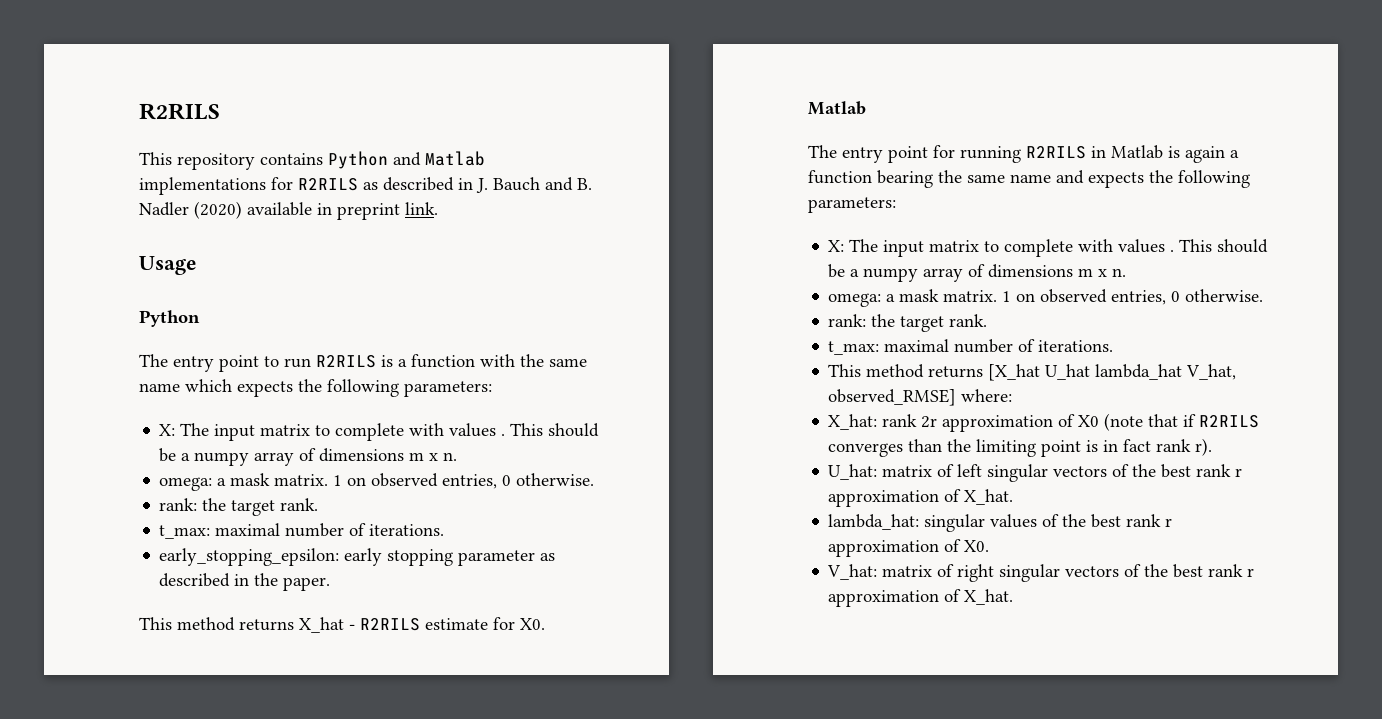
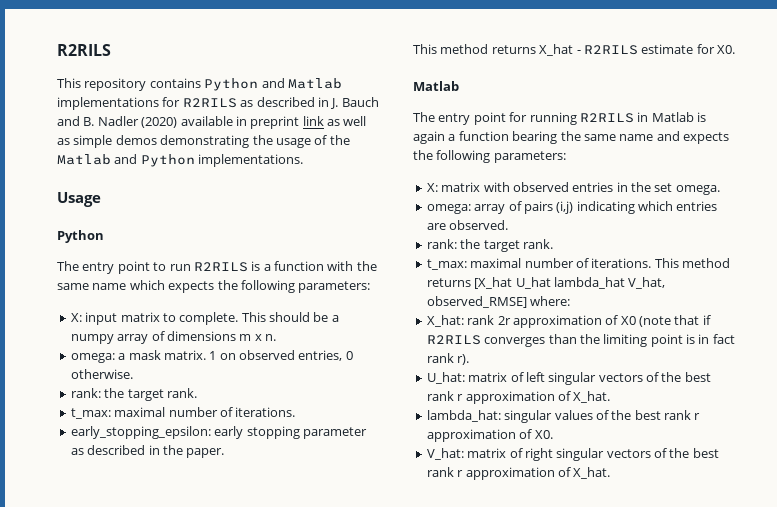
[405,202,438,215] link. -> [302,116,367,126] [57,135,350,148] [57,154,304,167] link as well as simple demos demonstrating the usage of the Matlab and Python implementations.
[180,423,506,441] The input matrix to complete with values . -> [85,312,239,325] input matrix to complete.
[849,239,1269,257] [828,264,1127,282] [828,289,1264,307] [828,314,988,332] [828,339,1114,355] The input matrix to complete with values . This should be a numpy array of dimensions m x n. // omega: a mask matrix. 1 on observed entries, 0 otherwise. // rank: the target rank. // t_max: maximal number of iterations. // -> [441,182,720,195] [426,201,718,214] [426,220,509,230] [426,239,553,252] [426,258,652,270] matrix with observed entries in the set omega. // omega: array of pairs (i,j) indicating which entries are observed. // rank: the target rank. // t_max: maximal number of iterations.

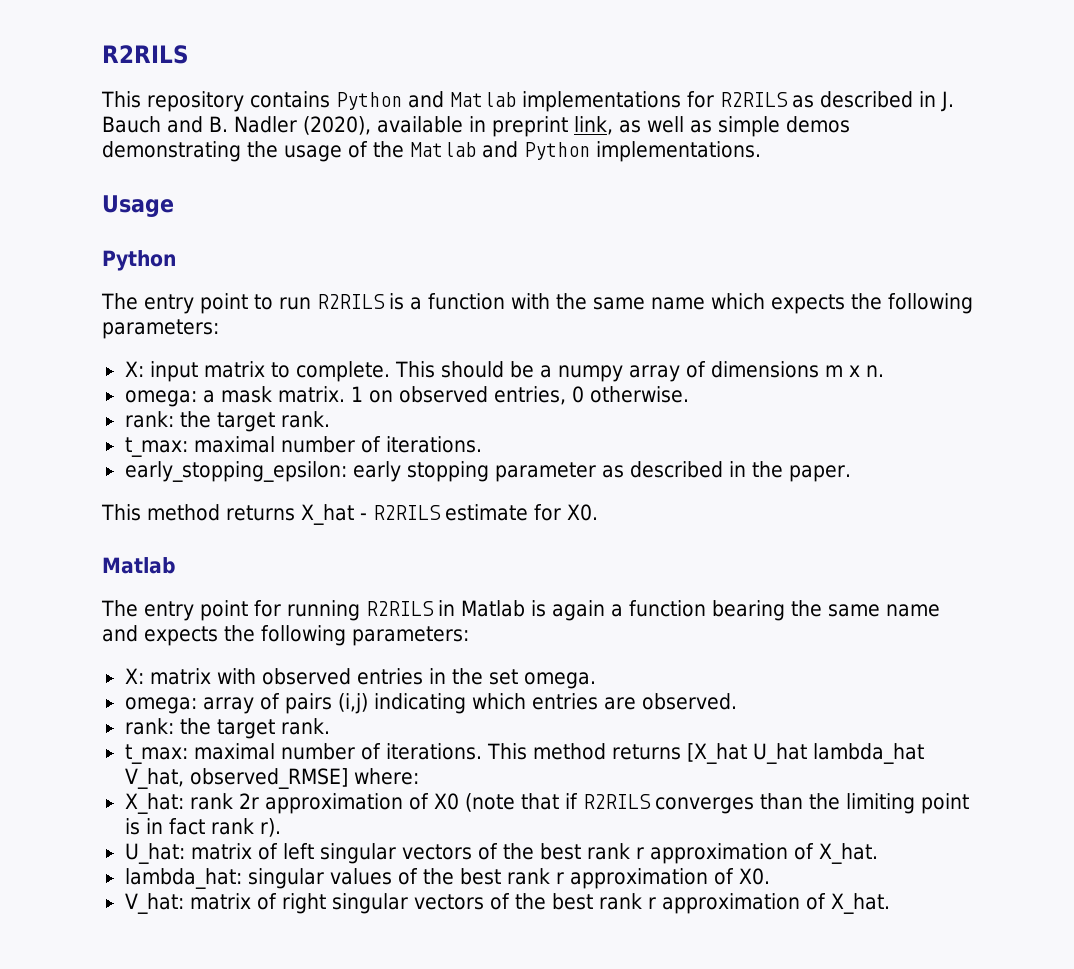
[141,117,178,128] (2020) -> [303,116,371,135] (2020),
[302,116,324,126] link -> [574,116,613,135] link,

